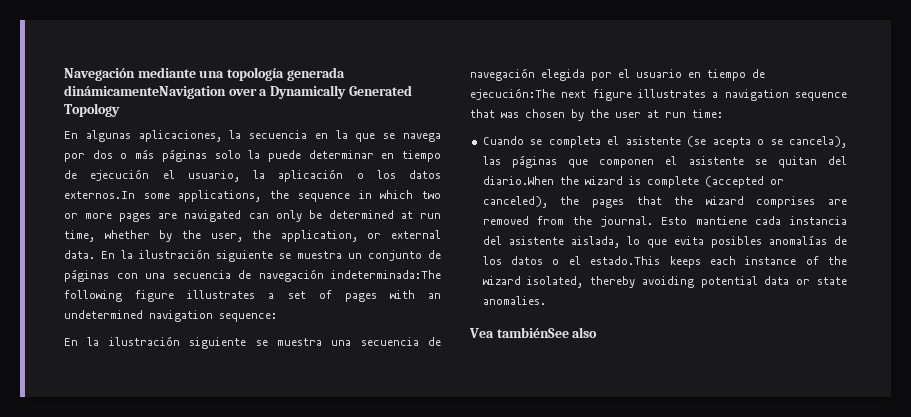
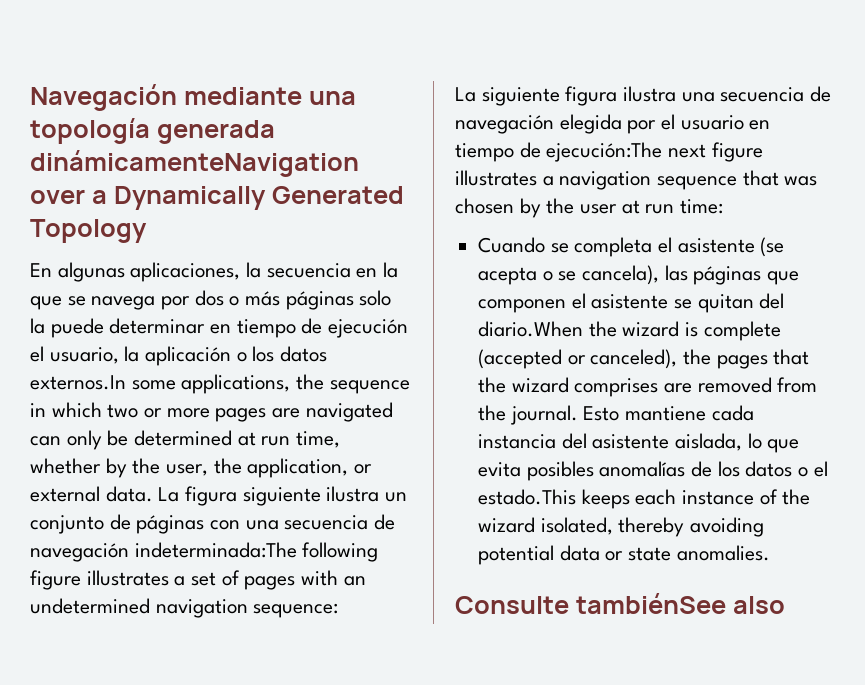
[101,249,342,262] En la ilustración siguiente se muestra -> [158,486,380,506] La figura siguiente ilustra
[64,336,322,349] En la ilustración siguiente se muestra -> [455,86,677,106] La siguiente figura ilustra
[469,328,494,338] Vea -> [455,596,569,614] Consulte

